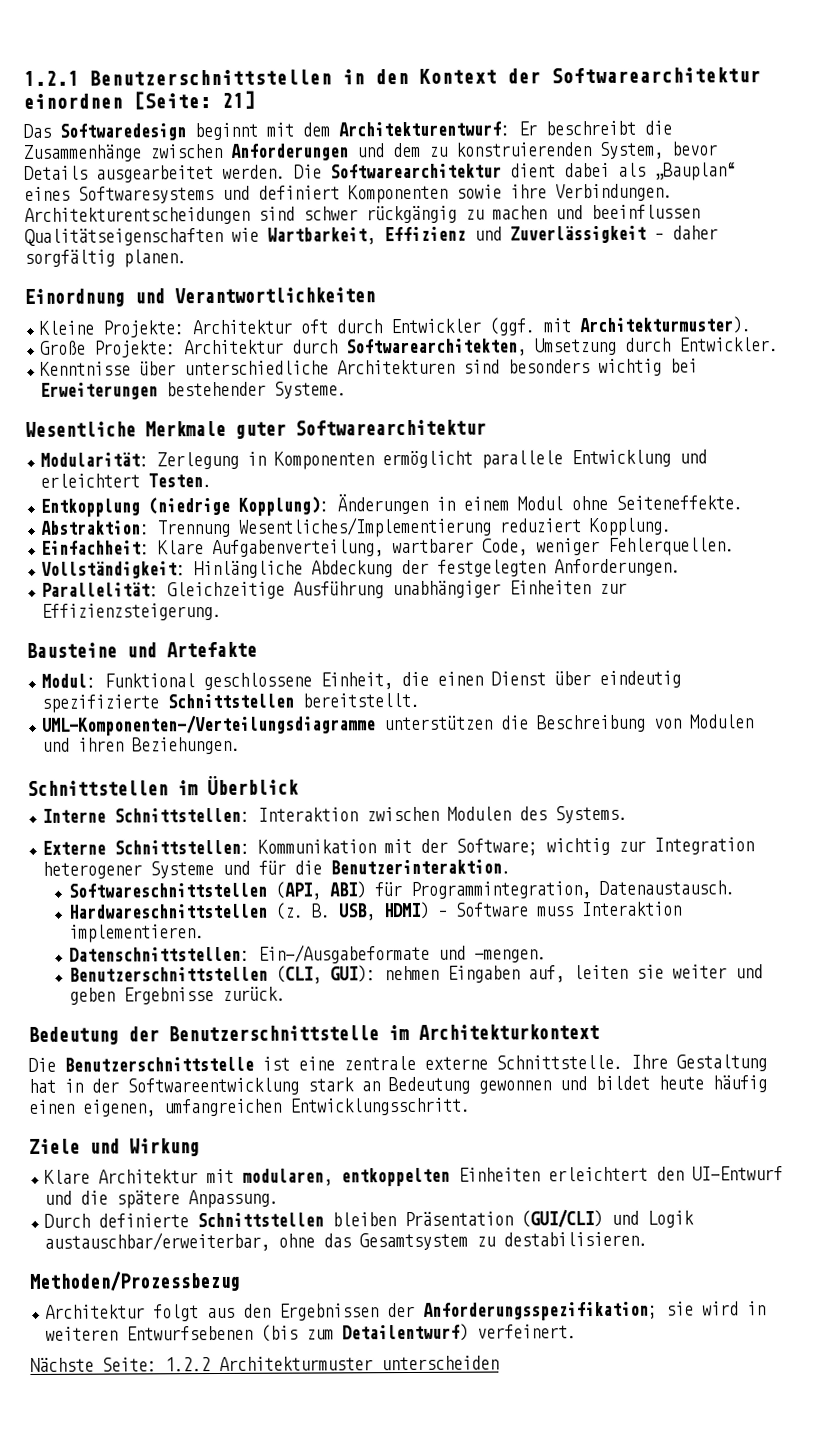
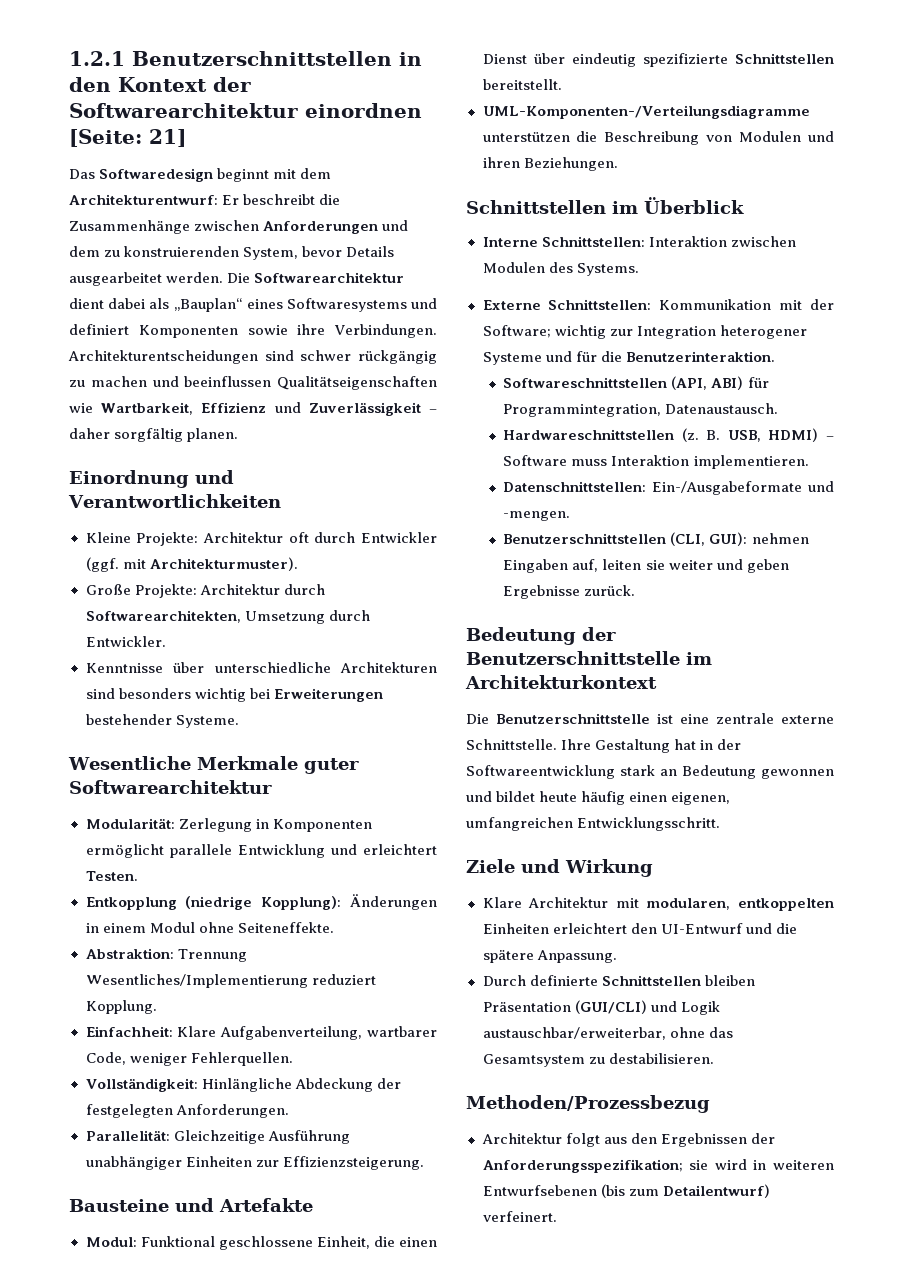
[30,1355,499,1372] // Nächste Seite: 1.2.2 Architekturmuster unterscheiden -> (557, 1216) none

